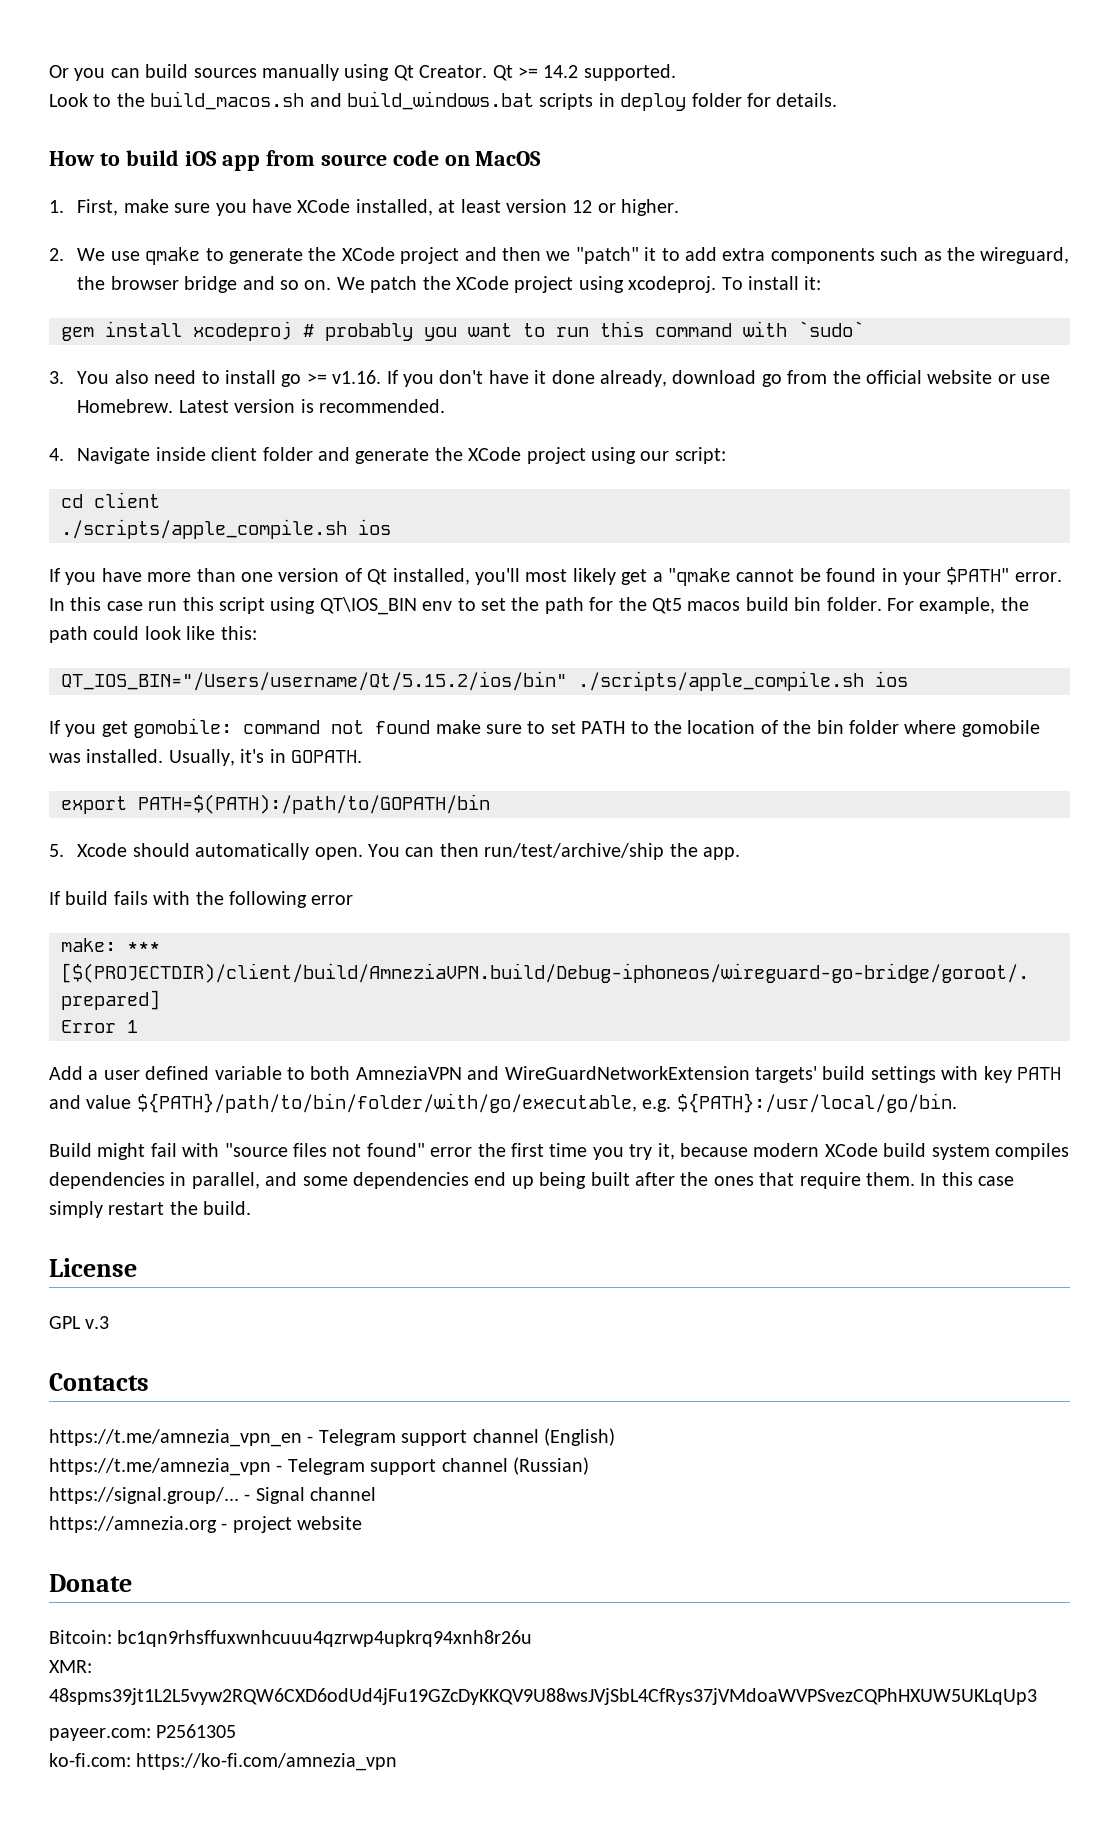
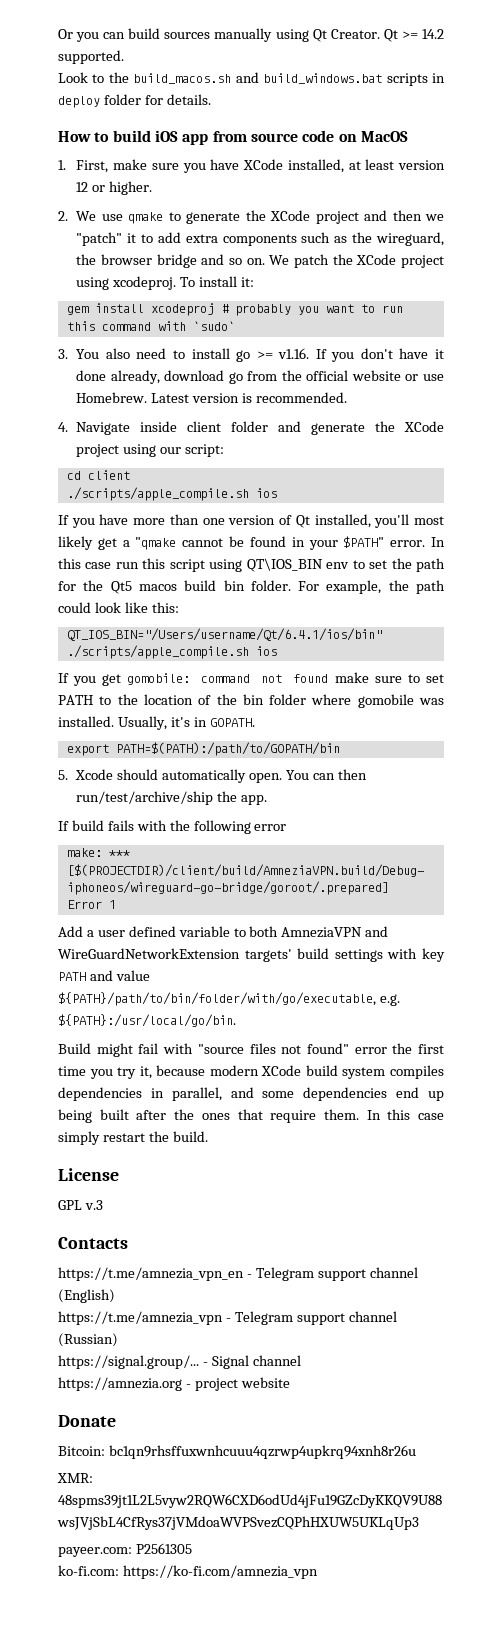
[61,671,567,691] QT_IOS_BIN="/Users/username/Qt/5.15.2/ios/bin" -> [66,628,382,641] QT_IOS_BIN="/Users/username/Qt/6.4.1/ios/bin"

